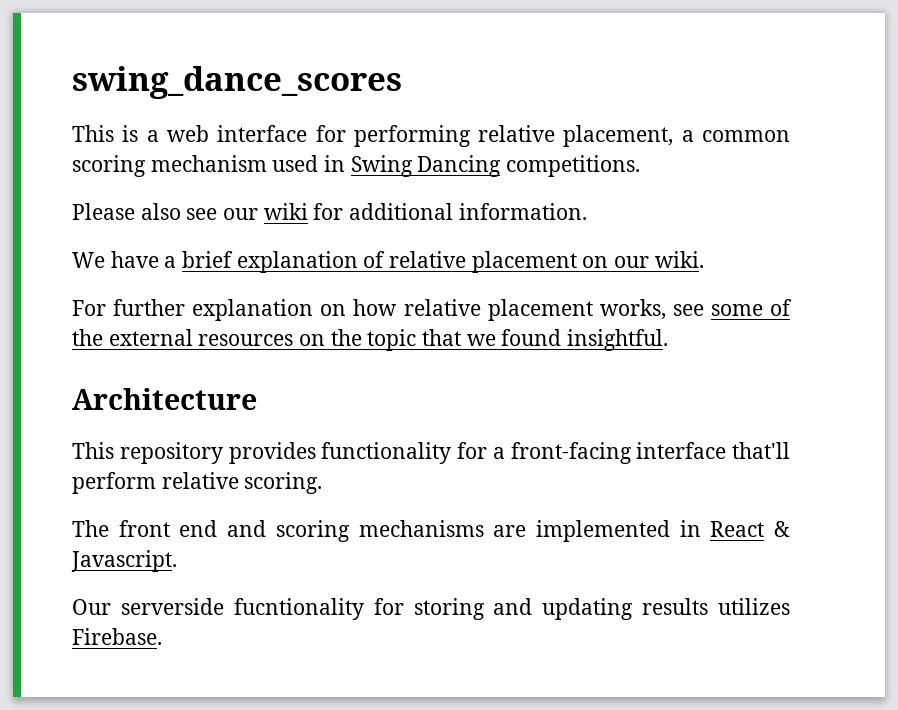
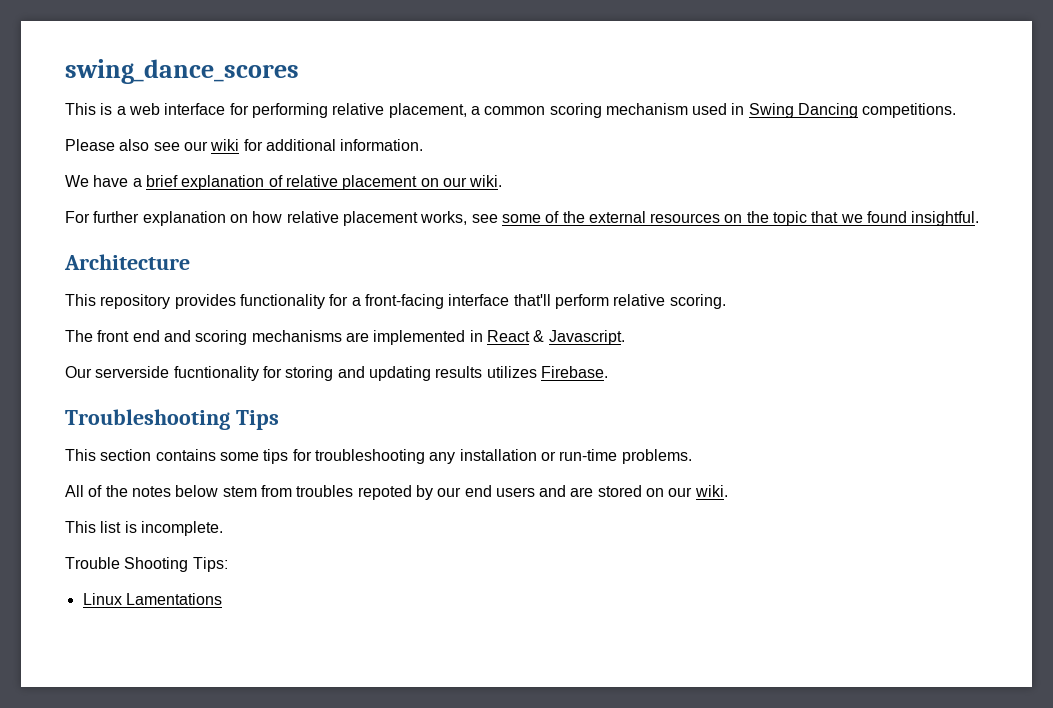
(162, 636) none -> [65,409,279,430] [65,449,692,464] [65,485,728,500] [65,521,223,536] [65,557,228,572] [82,593,222,605] // Troubleshooting Tips // This section contains some tips for troubleshooting any installation or run-time problems. // All of the notes below stem from troubles repoted by our end users and are stored on our wiki. // This list is incomplete. // Trouble Shooting Tips: // Linux Lamentations

